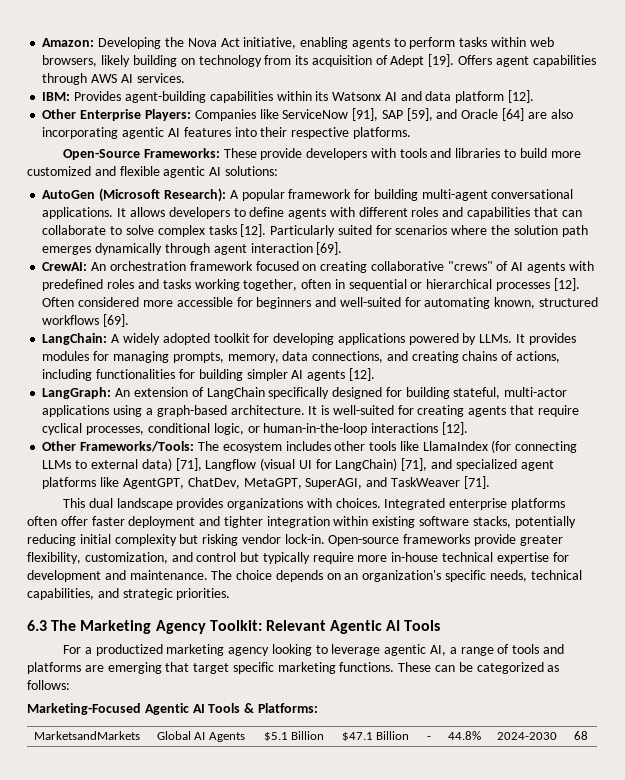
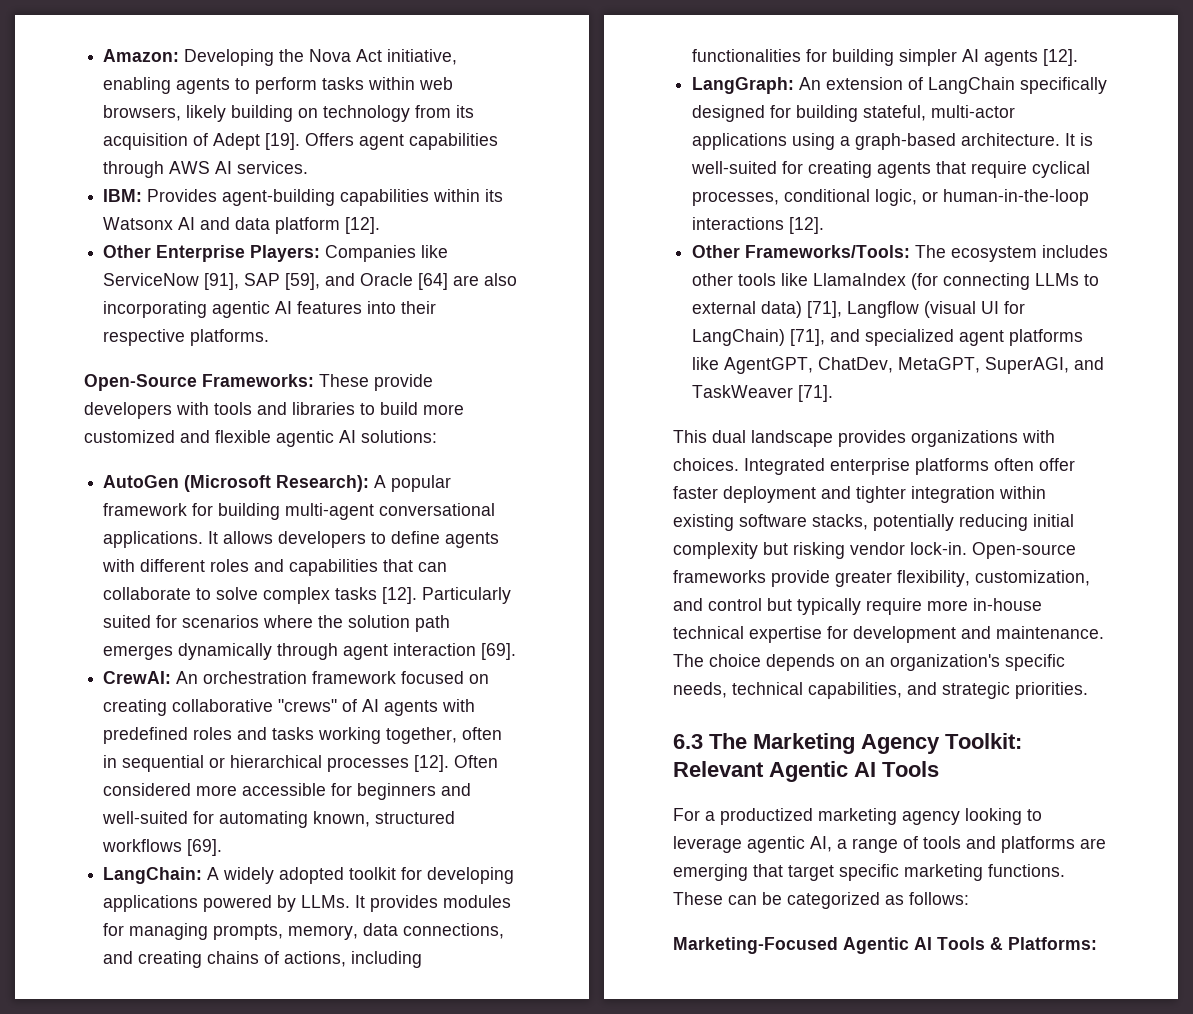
[34,731,141,740] [157,731,245,742] [264,731,325,741] [342,731,410,741] [427,736,432,740] [448,731,482,740] [497,732,558,740] [574,731,589,740] // MarketsandMarkets | Global AI Agents | $5.1 Billion | $47.1 Billion | - | 44.8% | 2024-2030 | 68 -> (1097, 943) none

